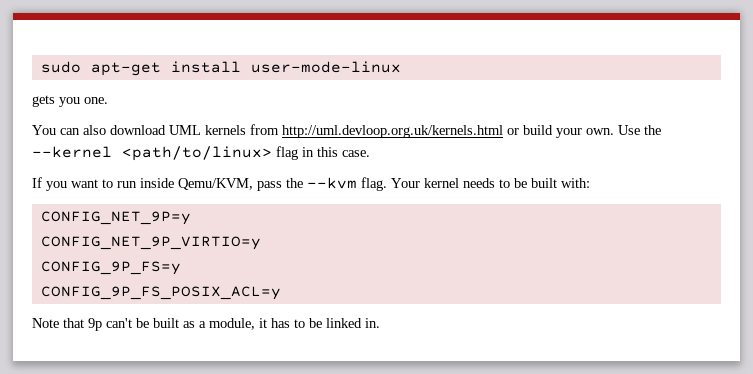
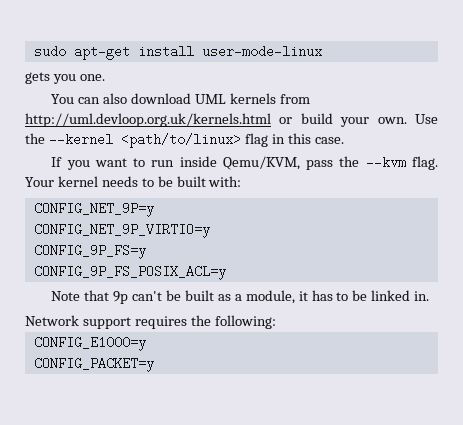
(380, 323) none -> [25,315,276,329] [33,336,146,351] [33,357,154,372] // Network support requires the following: // CONFIG_E1000=y // CONFIG_PACKET=y

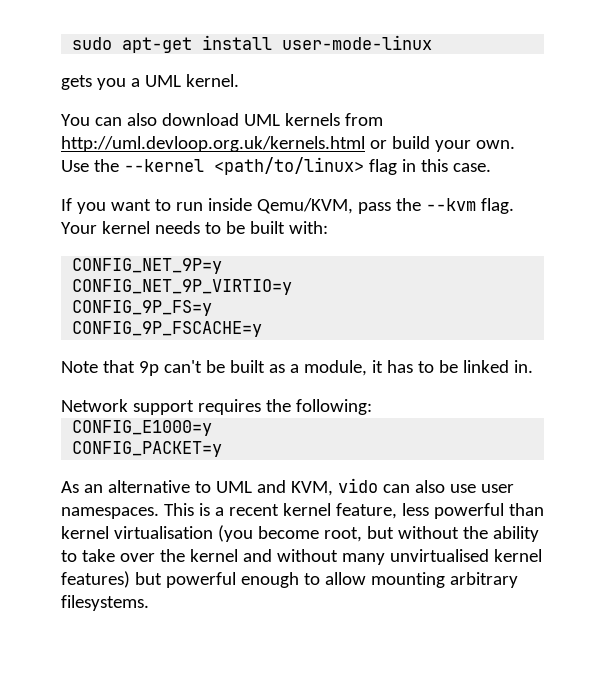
[79,74,105,81] one. -> [130,74,239,87] a UML kernel.
[33,265,226,280] CONFIG_9P_FS_POSIX_ACL=y -> [72,321,263,337] CONFIG_9P_FSCACHE=y
(154, 364) none -> [61,478,514,496] [61,503,544,519] [61,525,539,542] [61,549,542,565] [61,571,518,588] [61,595,149,611] // As an alternative to UML and KVM, vido can also use user namespaces. This is a recent kernel feature, less powerful than kernel virtualisation (you become root, but without the ability to take over the kernel and without many unvirtualised kernel features) but powerful enough to allow mounting arbitrary filesystems.

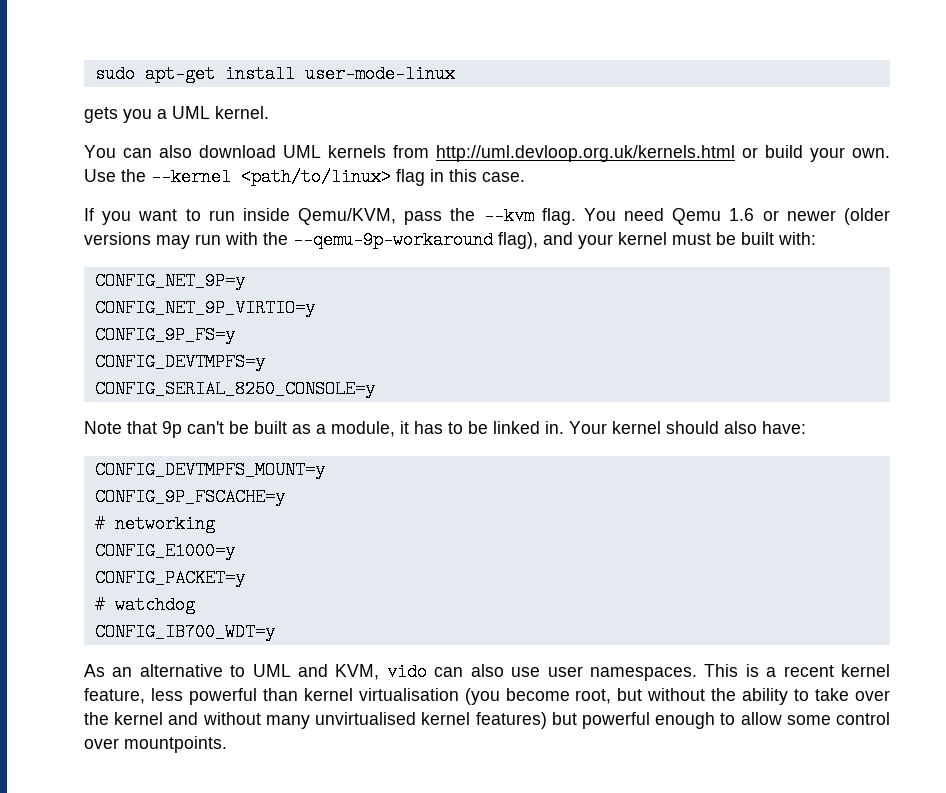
[61,221,221,234] Your kernel needs to -> [583,208,890,225] [84,231,711,249] You need Qemu 1.6 or newer (older versions may run with the --qemu-9p-workaround flag), and your kernel must
[72,321,263,337] CONFIG_9P_FSCACHE=y -> [94,353,265,371] [94,380,375,398] CONFIG_DEVTMPFS=y // CONFIG_SERIAL_8250_CONSOLE=y
[61,399,372,415] // Network support requires the following: -> [569,421,806,434] [94,461,325,479] [94,488,285,506] [94,515,215,533] Your kernel should also have: // CONFIG_DEVTMPFS_MOUNT=y // CONFIG_9P_FSCACHE=y // # networking
(223, 449) none -> [94,596,195,614] [94,623,275,641] // # watchdog // CONFIG_IB700_WDT=y
[370,572,518,588] [61,595,149,611] mounting arbitrary filesystems. -> [786,712,890,725] [84,736,227,753] some control over mountpoints.

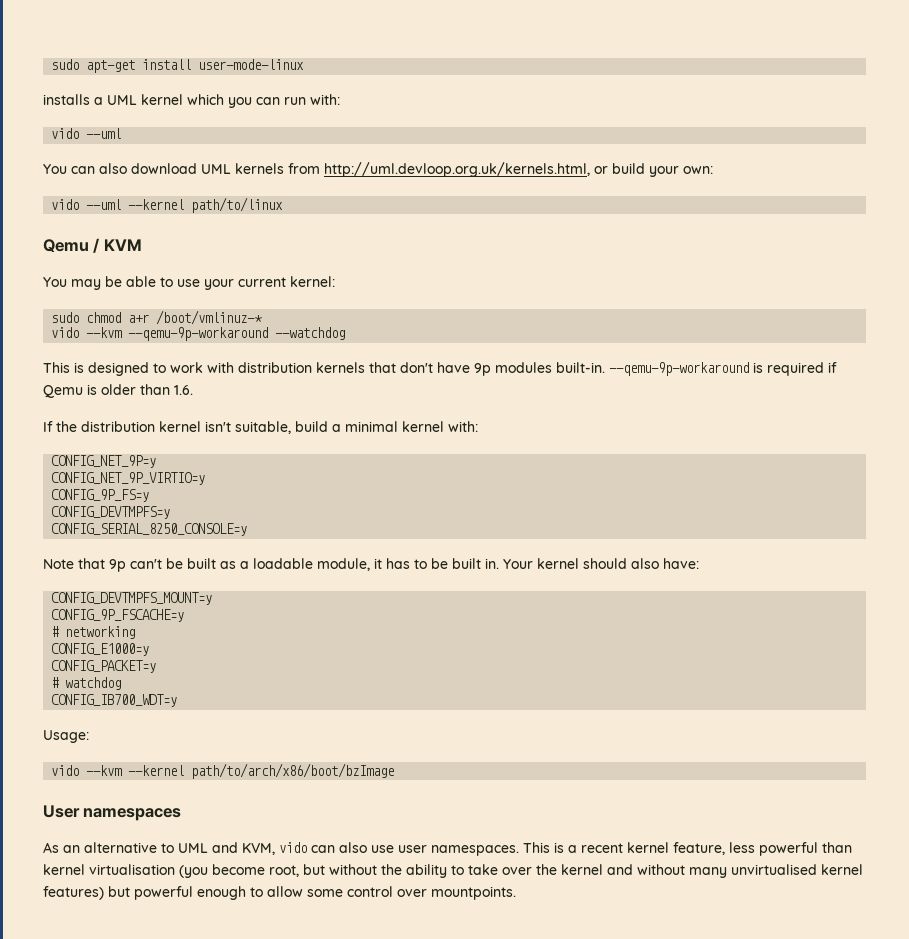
[84,106,269,123] gets you a UML kernel. -> [43,94,340,108] [51,128,122,139] installs a UML kernel which you can run with: // vido --uml
[436,145,735,162] http://uml.devloop.org.uk/kernels.html -> [324,162,590,177] http://uml.devloop.org.uk/kernels.html,
[852,148,890,158] [84,168,525,186] [84,207,890,225] [84,231,774,249] own. Use the --kernel <path/to/linux> flag in this case. // If you want to run inside Qemu/KVM, pass the --kvm flag. You need Qemu 1.6 or newer (older versions may run with the --qemu-9p-workaround flag), and your kernel must be built -> [683,166,713,174] [51,197,284,213] [43,238,142,253] [43,276,335,290] [51,310,263,325] [51,327,346,341] [43,362,837,376] [43,384,193,398] [43,421,444,434] own: // vido --uml --kernel path/to/linux // Qemu / KVM // You may be able to use your current kernel: // sudo chmod a+r /boot/vmlinuz-* // vido --kvm --qemu-9p-workaround --watchdog // This is designed to work with distribution kernels that don't have 9p modules built-in. --qemu-9p-workaround is required if Qemu is older than 1.6. // If the distribution kernel isn't suitable, build a minimal kernel
(326, 429) none -> [253,558,313,569] loadable
[493,421,540,434] linked -> [452,558,481,569] built
(275, 632) none -> [43,730,89,743] [51,763,395,779] [43,805,182,821] // Usage: // vido --kvm --kernel path/to/arch/x86/boot/bzImage // User namespaces

